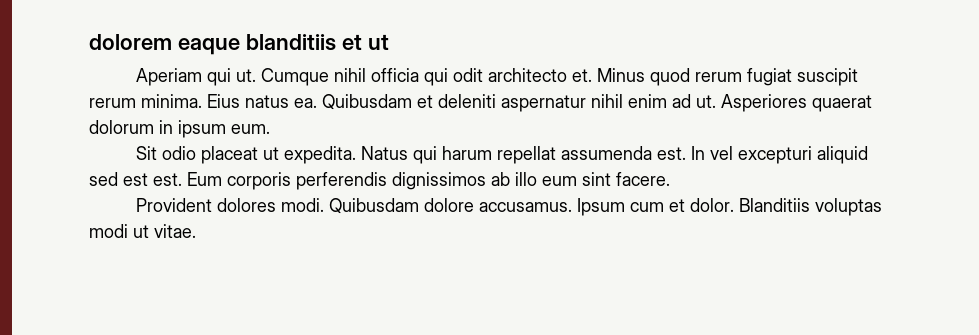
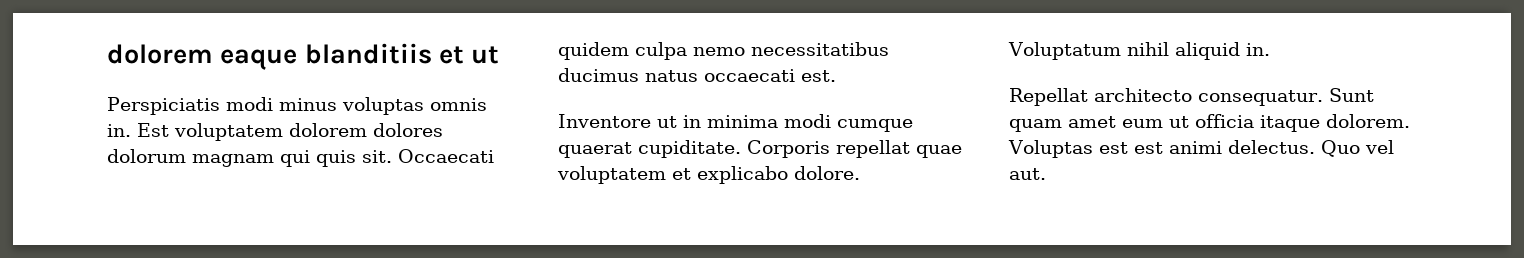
[135,68,858,86] [89,94,872,112] [89,120,270,138] [135,146,868,164] [89,172,670,190] [135,198,882,216] [89,224,196,238] Aperiam qui ut. Cumque nihil officia qui odit architecto et. Minus quod rerum fugiat suscipit rerum minima. Eius natus ea. Quibusdam et deleniti aspernatur nihil enim ad ut. Asperiores quaerat dolorum in ipsum eum. // Sit odio placeat ut expedita. Natus qui harum repellat assumenda est. In vel excepturi aliquid sed est est. Eum corporis perferendis dignissimos ab illo eum sint facere. // Provident dolores modi. Quibusdam dolore accusamus. Ipsum cum et dolor. Blanditiis voluptas modi ut vitae. -> [107,97,487,115] [107,123,443,141] [107,149,494,167] [558,42,889,60] [558,68,836,82] [558,114,913,132] [558,140,962,158] [557,166,860,184] [1008,42,1270,60] [1009,88,1374,106] [1009,114,1410,132] [1008,140,1394,158] [1009,168,1046,180] Perspiciatis modi minus voluptas omnis in. Est voluptatem dolorem dolores dolorum magnam qui quis sit. Occaecati quidem culpa nemo necessitatibus ducimus natus occaecati est. // Inventore ut in minima modi cumque quaerat cupiditate. Corporis repellat quae voluptatem et explicabo dolore. Voluptatum nihil aliquid in. // Repellat architecto consequatur. Sunt quam amet eum ut officia itaque dolorem. Voluptas est est animi delectus. Quo vel aut.

